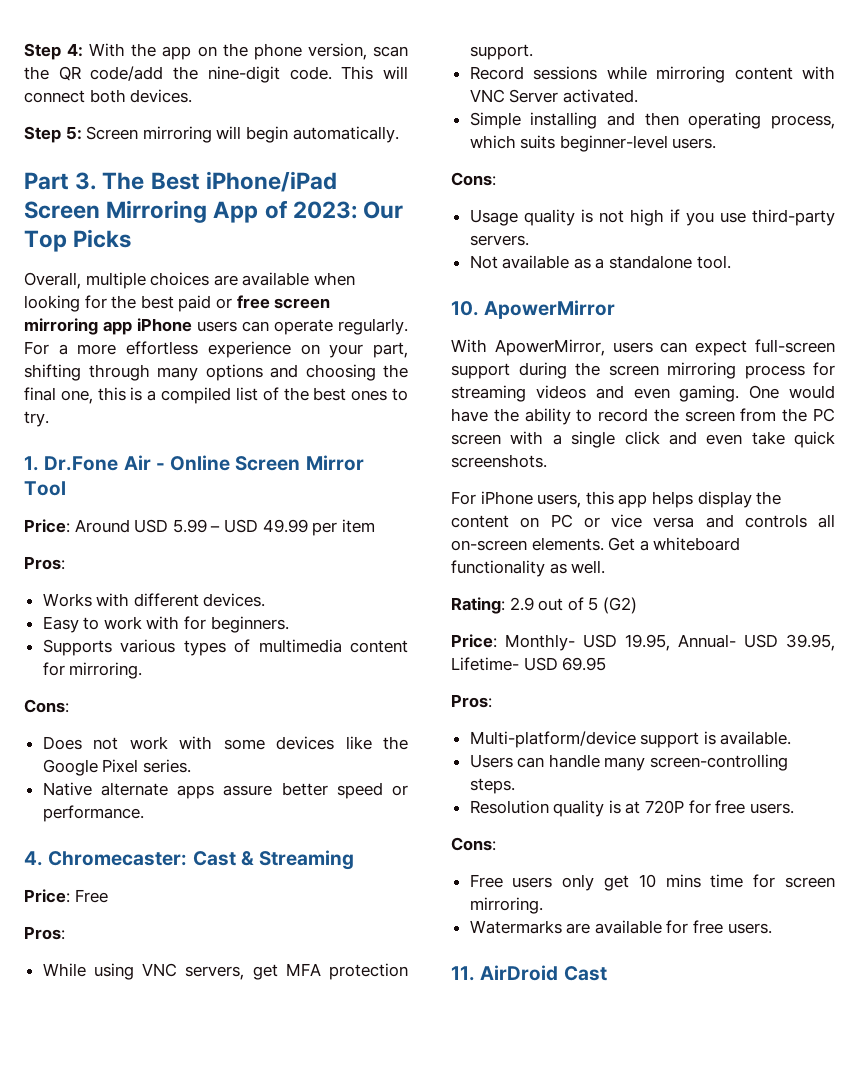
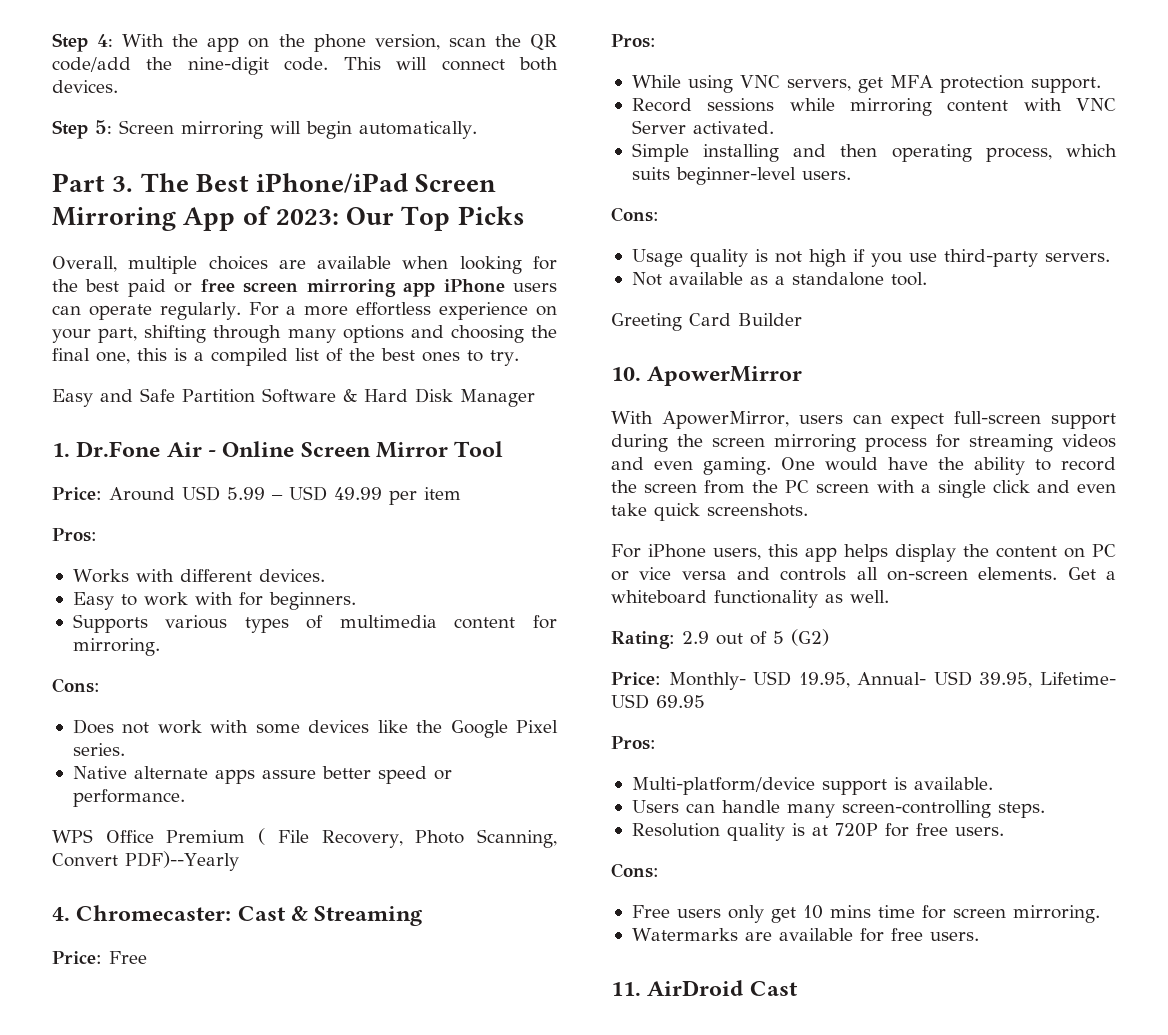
(49, 419) none -> [52,388,535,407] // Easy and Safe Partition Software & Hard Disk Manager
(144, 813) none -> [52,828,557,848] [52,851,239,871] // WPS Office Premium ( File Recovery, Photo Scanning, Convert PDF)--Yearly
(731, 262) none -> [611,313,802,331] // Greeting Card Builder

